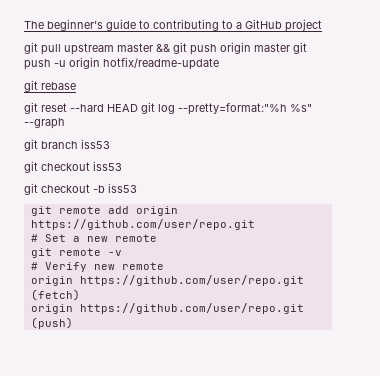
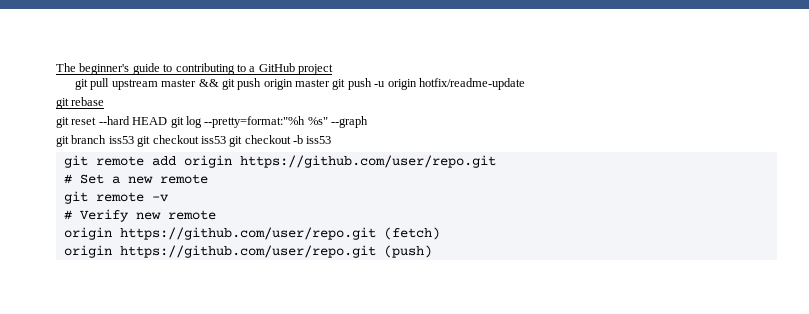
(110, 144) // -> (134, 140) none
(122, 166) // -> (226, 140) none

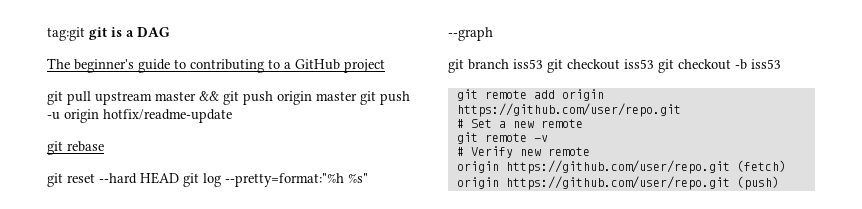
(56, 67) none -> [47,27,170,41] tag:git git is a DAG //

